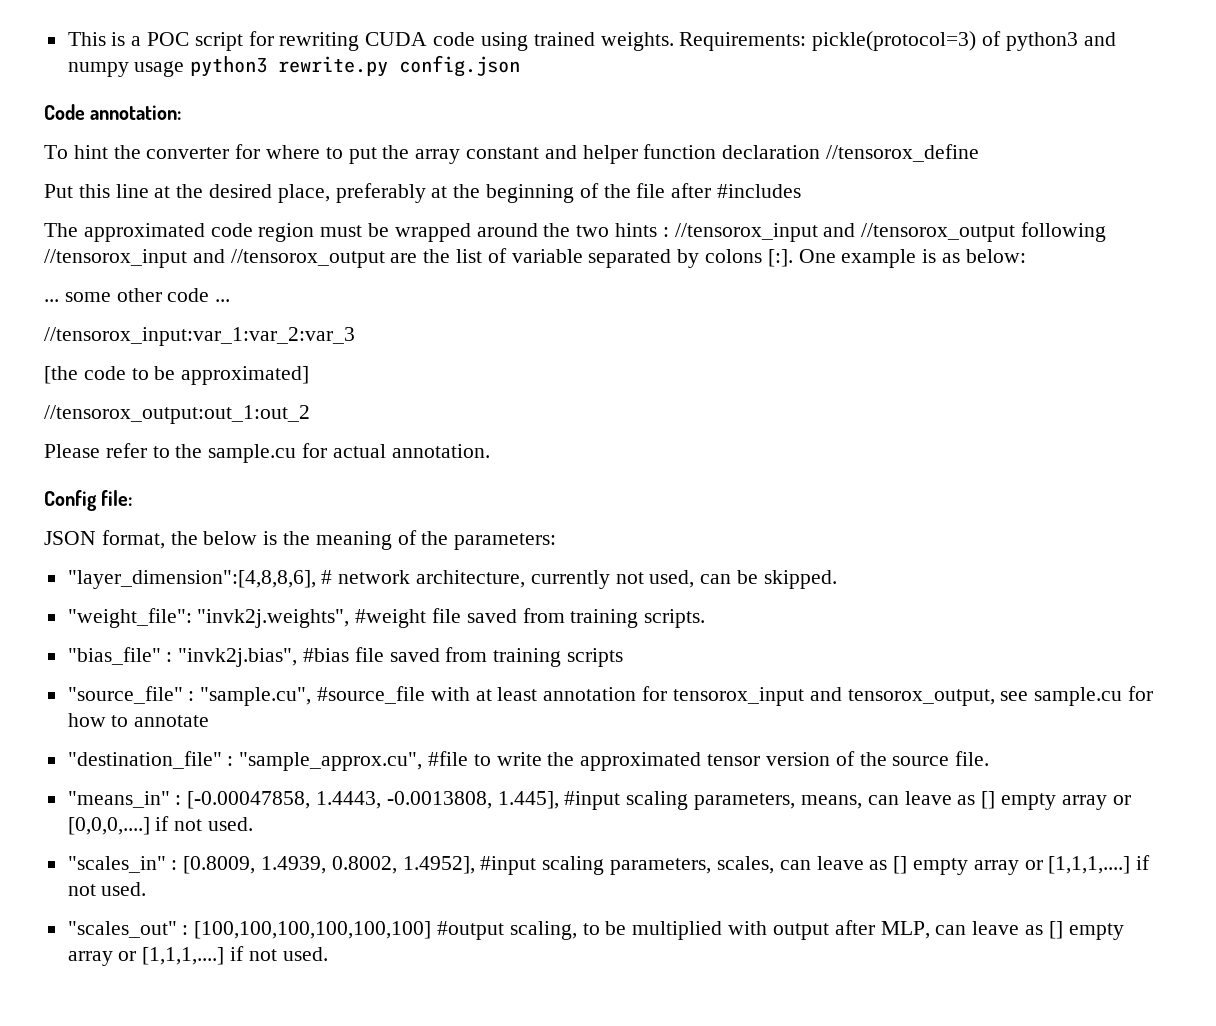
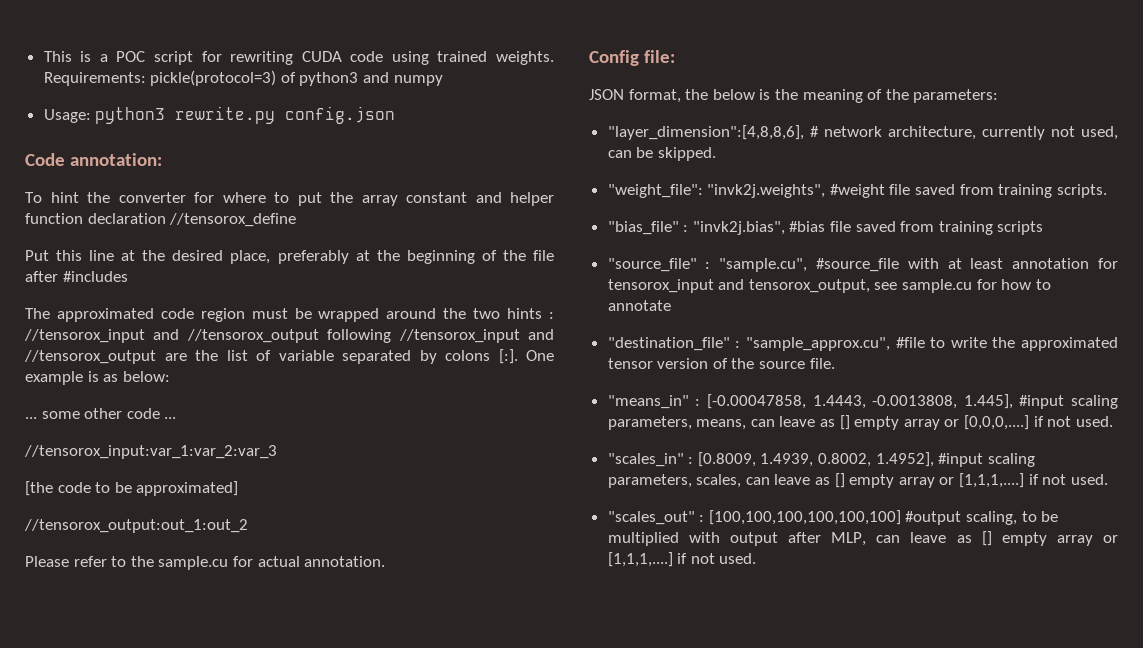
[134,61,185,77] usage -> [43,109,91,123] // Usage:

